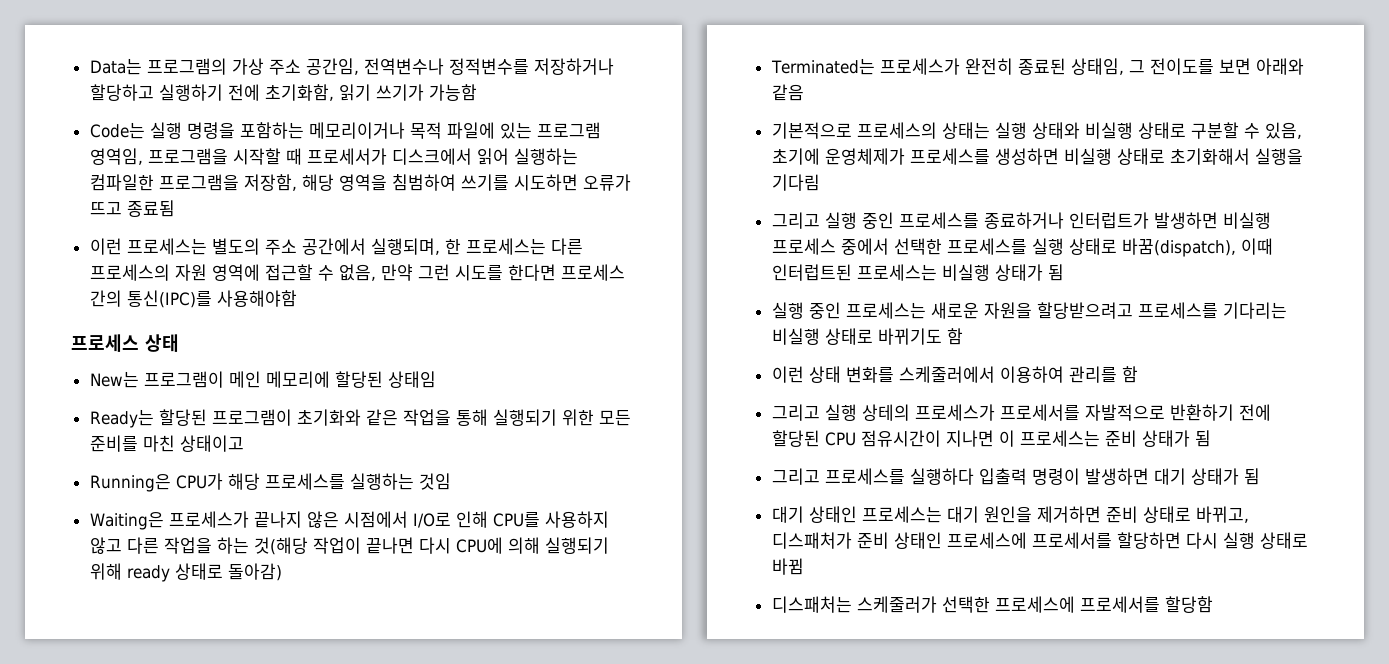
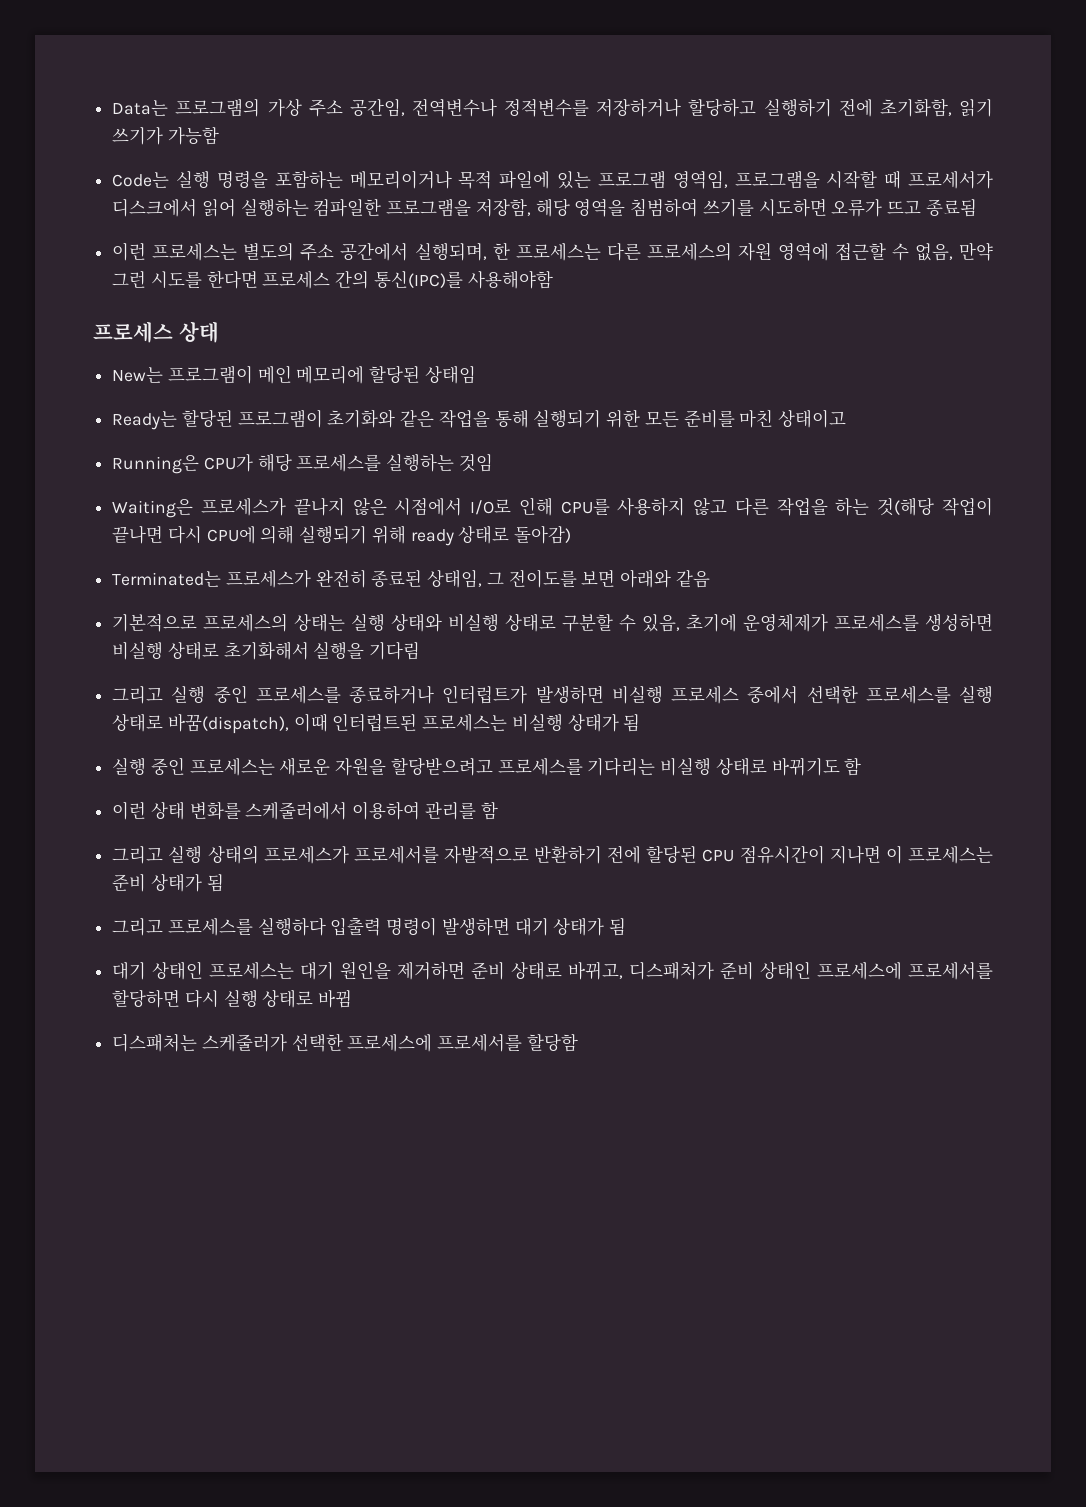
[861,404,910,421] 상테의 -> [207,845,259,864] 상태의

